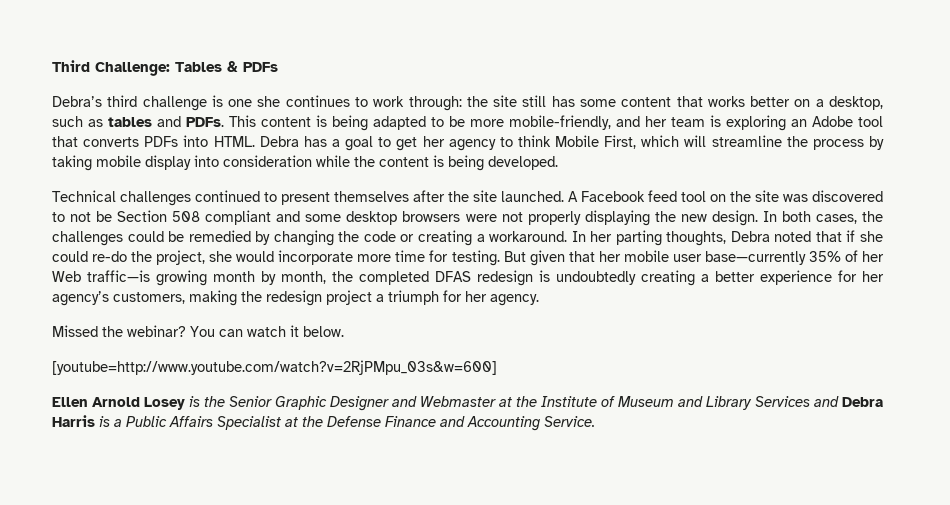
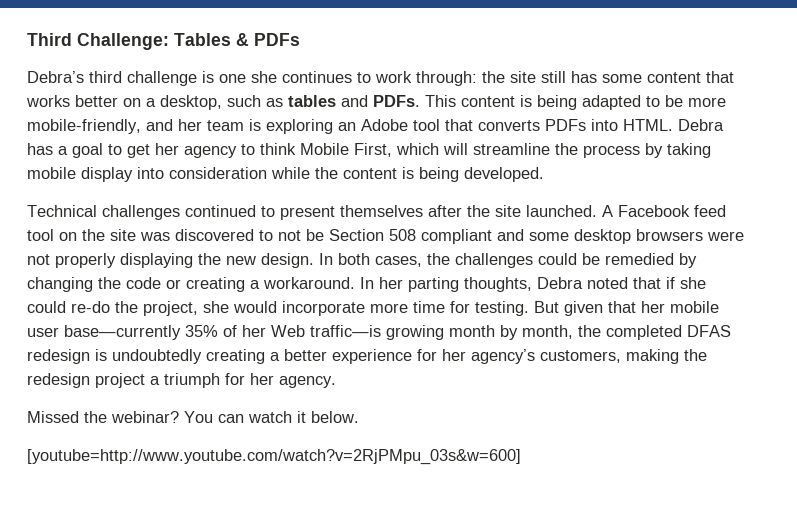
[52,396,883,411] [52,415,595,431] // Ellen Arnold Losey is the Senior Graphic Designer and Webmaster at the Institute of Museum and Library Services and Debra Harris is a Public Affairs Specialist at the Defense Finance and Accounting Service. -> (521, 457) none

